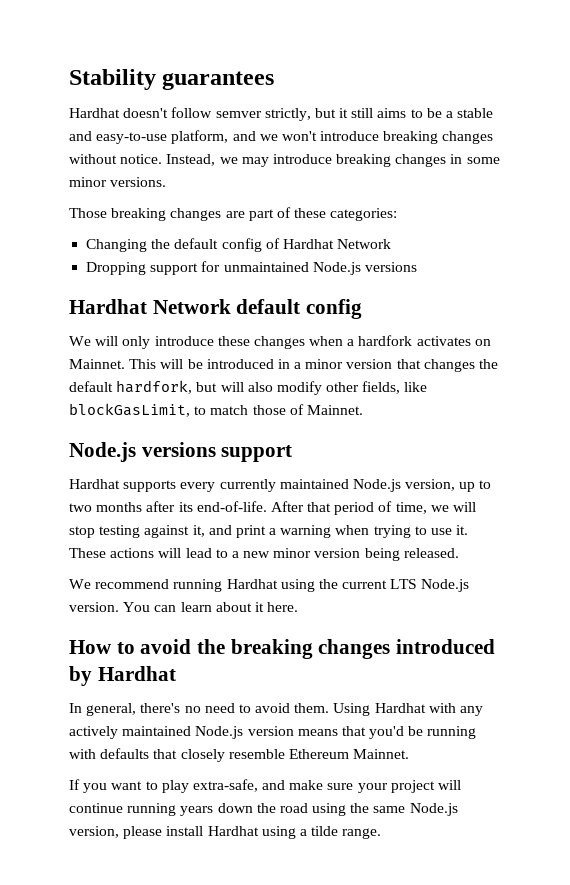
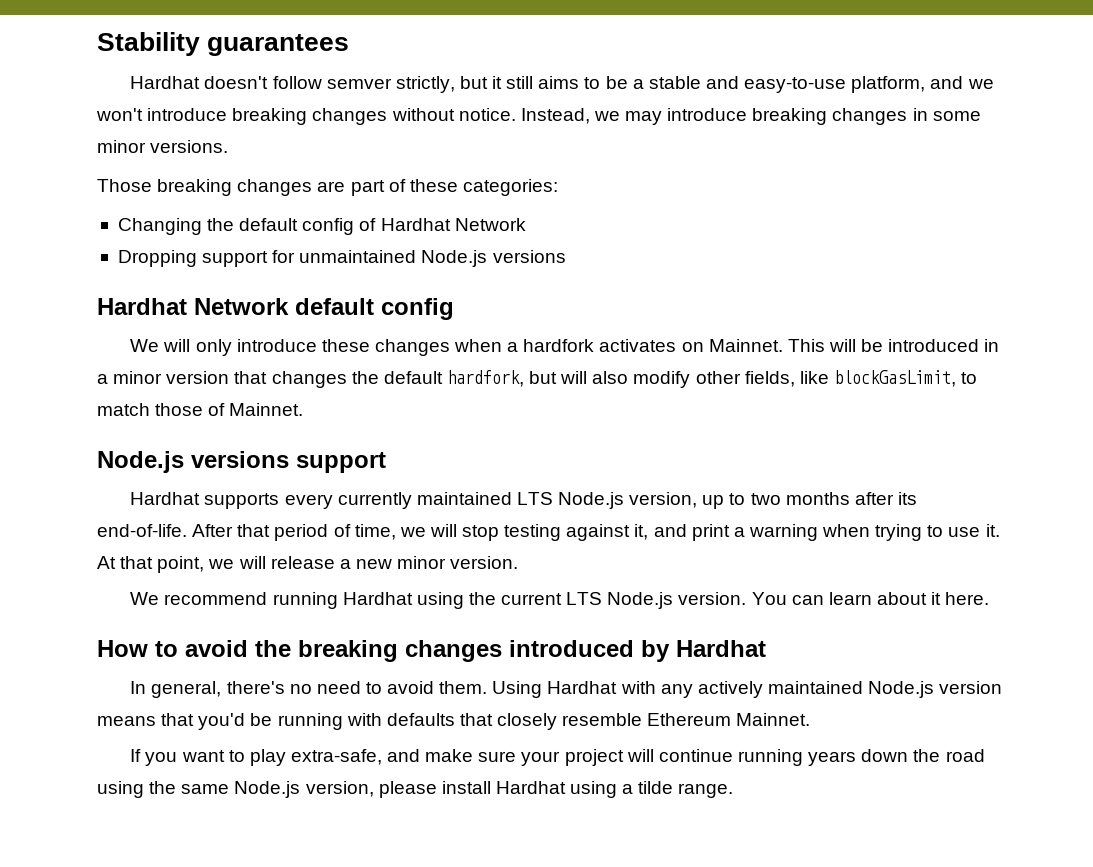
(349, 484) none -> [516,492,553,505] LTS
[69,548,459,561] These actions will lead to a new minor version being released. -> [97,556,519,573] At that point, we will release a new minor version.

